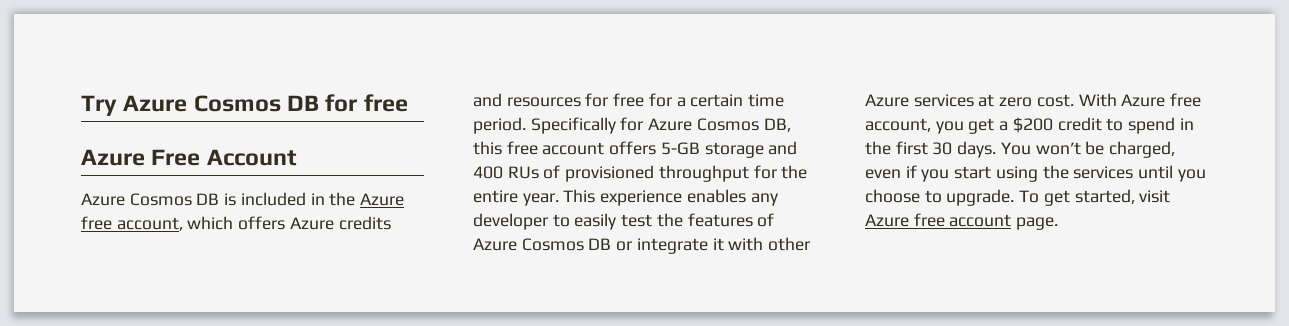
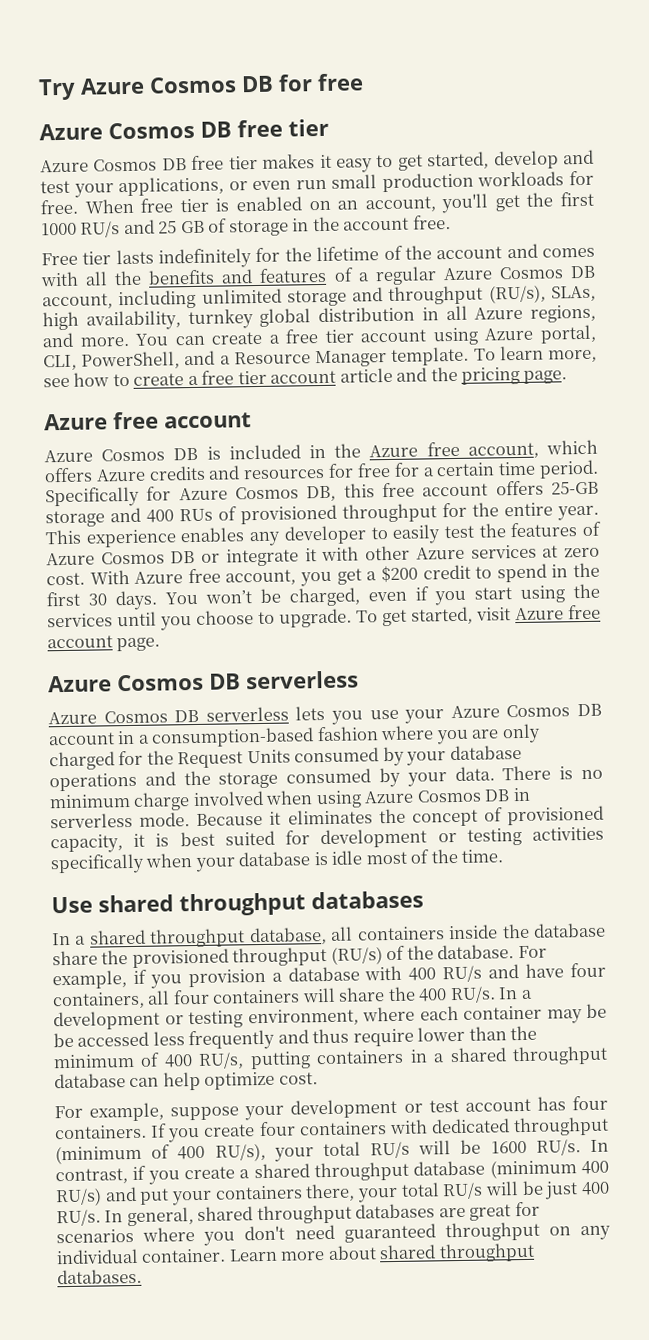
[151,149,297,166] Free Account -> [108,118,329,140] [40,149,594,173] [40,170,594,198] [40,191,594,215] [41,215,451,238] [41,243,596,269] [40,265,596,287] [42,284,596,310] [42,304,596,331] [42,324,597,348] [43,345,597,371] [43,366,568,388] [44,411,252,431] Cosmos DB free tier // Azure Cosmos DB free tier makes it easy to get started, develop and test your applications, or even run small production workloads for free. When free tier is enabled on an account, you'll get the first 1000 RU/s and 25 GB of storage in the account free. // Free tier lasts indefinitely for the lifetime of the account and comes with all the benefits and features of a regular Azure Cosmos DB account, including unlimited storage and throughput (RU/s), SLAs, high availability, turnkey global distribution in all Azure regions, and more. You can create a free tier account using Azure portal, CLI, PowerShell, and a Resource Manager template. To learn more, see how to create a free tier account article and the pricing page. // Azure free account
[660,142,700,155] 5-GB -> [550,480,599,495] 25-GB
(1059, 223) none -> [48,670,359,693] [48,703,603,725] [48,723,541,748] [49,744,522,771] [49,765,603,792] [49,787,531,811] [50,805,604,829] [50,826,604,854] [50,848,504,875] [51,890,424,917] [52,922,606,948] [52,944,547,968] [52,962,607,990] [52,986,533,1010] [53,1003,607,1031] [53,1025,538,1051] [53,1045,608,1070] [54,1071,318,1091] [54,1095,608,1122] [54,1116,609,1143] [55,1139,609,1165] [55,1159,609,1185] [55,1180,610,1207] [56,1201,540,1227] [56,1221,611,1246] [56,1242,535,1265] [57,1268,142,1285] // Azure Cosmos DB serverless // Azure Cosmos DB serverless lets you use your Azure Cosmos DB account in a consumption-based fashion where you are only charged for the Request Units consumed by your database operations and the storage consumed by your data. There is no minimum charge involved when using Azure Cosmos DB in serverless mode. Because it eliminates the concept of provisioned capacity, it is best suited for development or testing activities specifically when your database is idle most of the time. // Use shared throughput databases // In a shared throughput database, all containers inside the database share the provisioned throughput (RU/s) of the database. For example, if you provision a database with 400 RU/s and have four containers, all four containers will share the 400 RU/s. In a development or testing environment, where each container may be be accessed less frequently and thus require lower than the minimum of 400 RU/s, putting containers in a shared throughput database can help optimize cost. // For example, suppose your development or test account has four containers. If you create four containers with dedicated throughput (minimum of 400 RU/s), your total RU/s will be 1600 RU/s. In contrast, if you create a shared throughput database (minimum 400 RU/s) and put your containers there, your total RU/s will be just 400 RU/s. In general, shared throughput databases are great for scenarios where you don't need guaranteed throughput on any individual container. Learn more about shared throughput databases.

